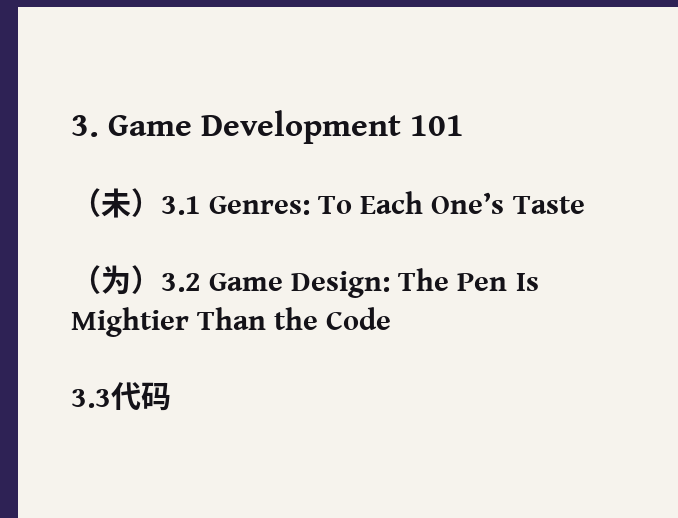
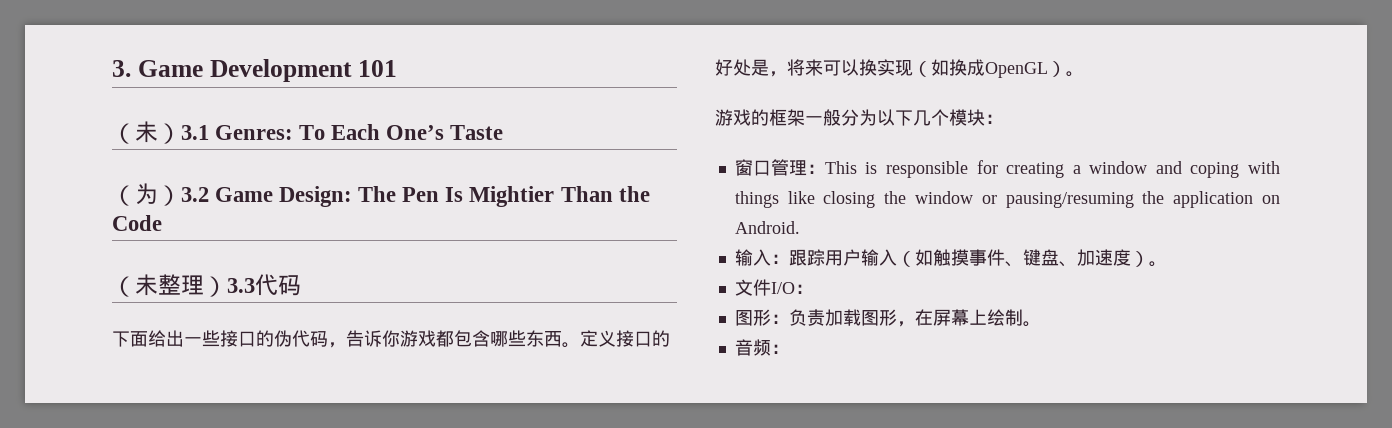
(392, 318) none -> [112,274,227,297] （未整理）
(171, 396) none -> [112,330,670,348] [715,59,1084,78] [715,109,1003,126] [734,159,1280,178] [734,191,1280,208] [734,221,800,234] [734,249,1167,267] [734,279,813,296] [734,309,1041,327] [734,339,789,356] // 下面给出一些接口的伪代码，告诉你游戏都包含哪些东西。定义接口的好处是，将来可以换实现（如换成OpenGL）。 // 游戏的框架一般分为以下几个模块： // 窗口管理：This is responsible for creating a window and coping with things like closing the window or pausing/resuming the application on Android. // 输入：跟踪用户输入（如触摸事件、键盘、加速度）。 // 文件I/O： // 图形：负责加载图形，在屏幕上绘制。 // 音频：

